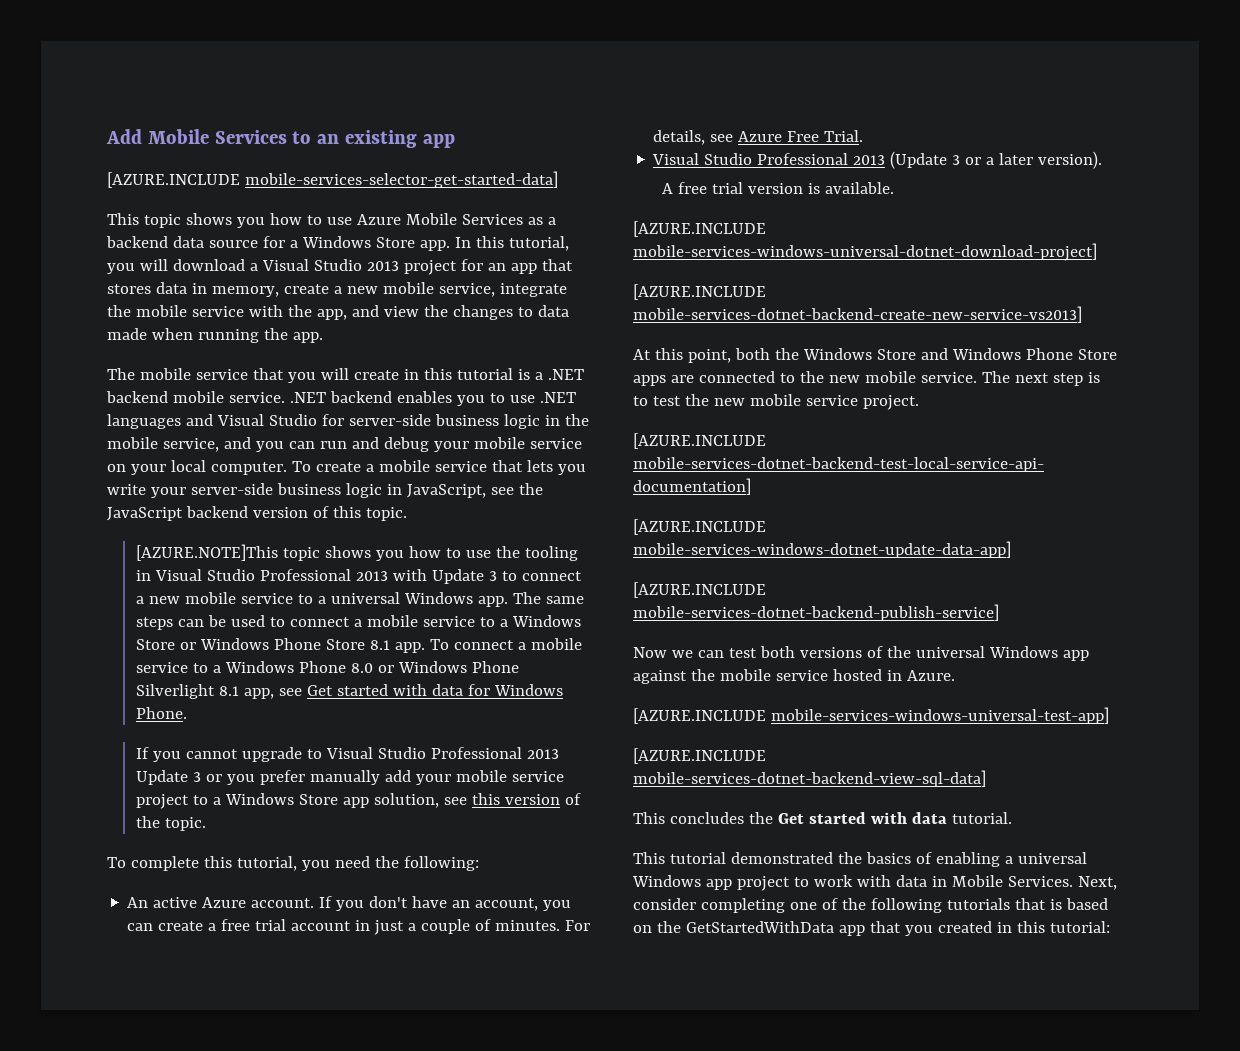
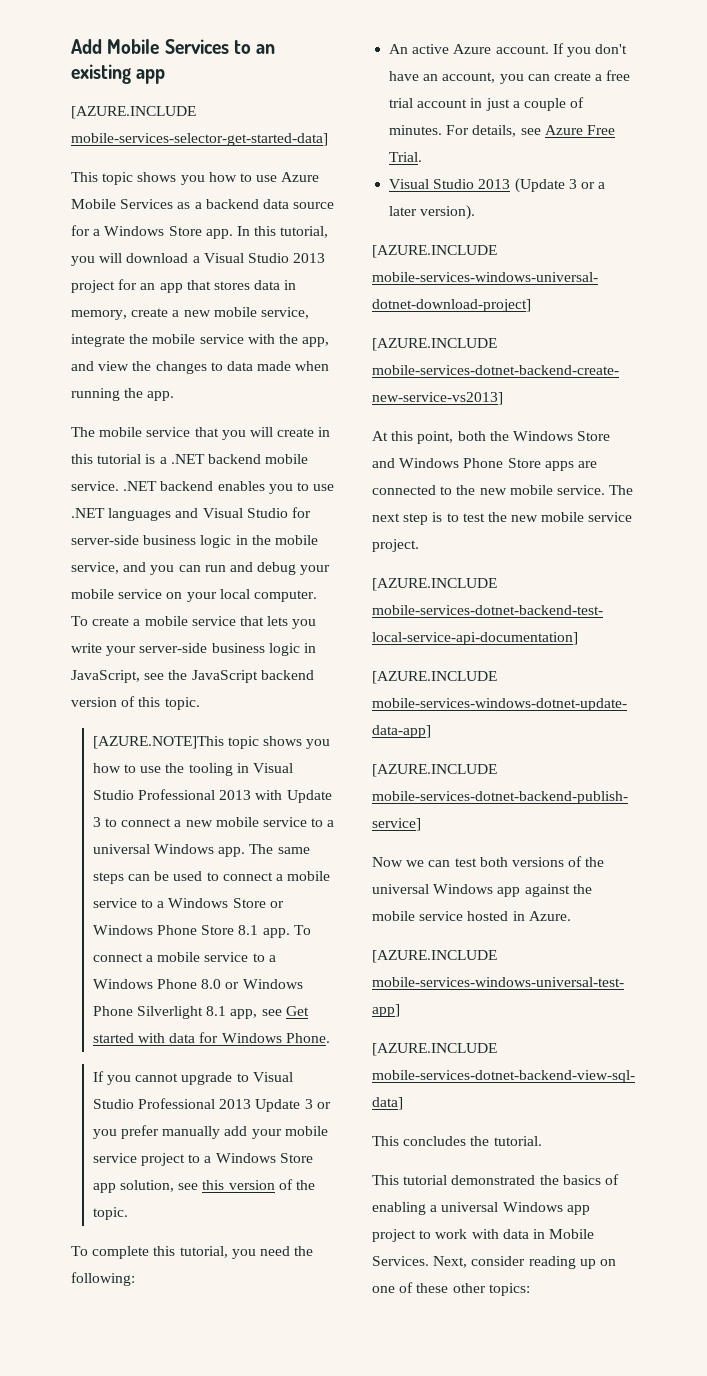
[757,153,849,165] Professional -> (475, 184) none
[661,182,894,194] // A free trial version is available. -> (476, 212) none
[777,812,947,824] Get started with data -> (490, 1141) none
[700,898,1108,913] [633,921,1110,936] completing one of the following tutorials that is based on the GetStartedWithData app that you created in this tutorial: -> [528,1256,616,1269] [372,1282,530,1296] reading up on one of these other topics:

